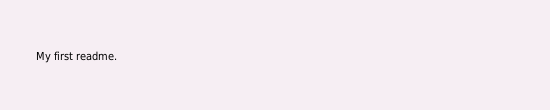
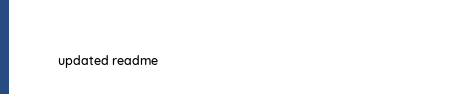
[36,51,117,63] My first readme. -> [58,55,159,68] updated readme

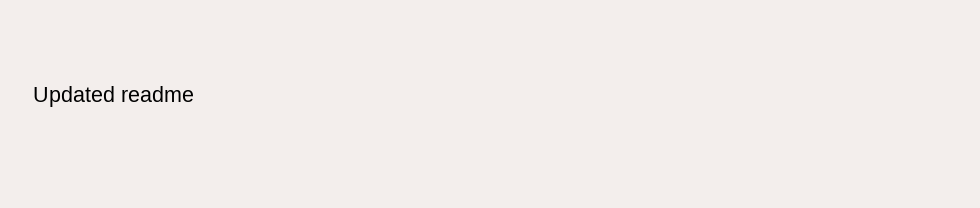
[58,55,109,68] updated -> [33,86,115,107] Updated

